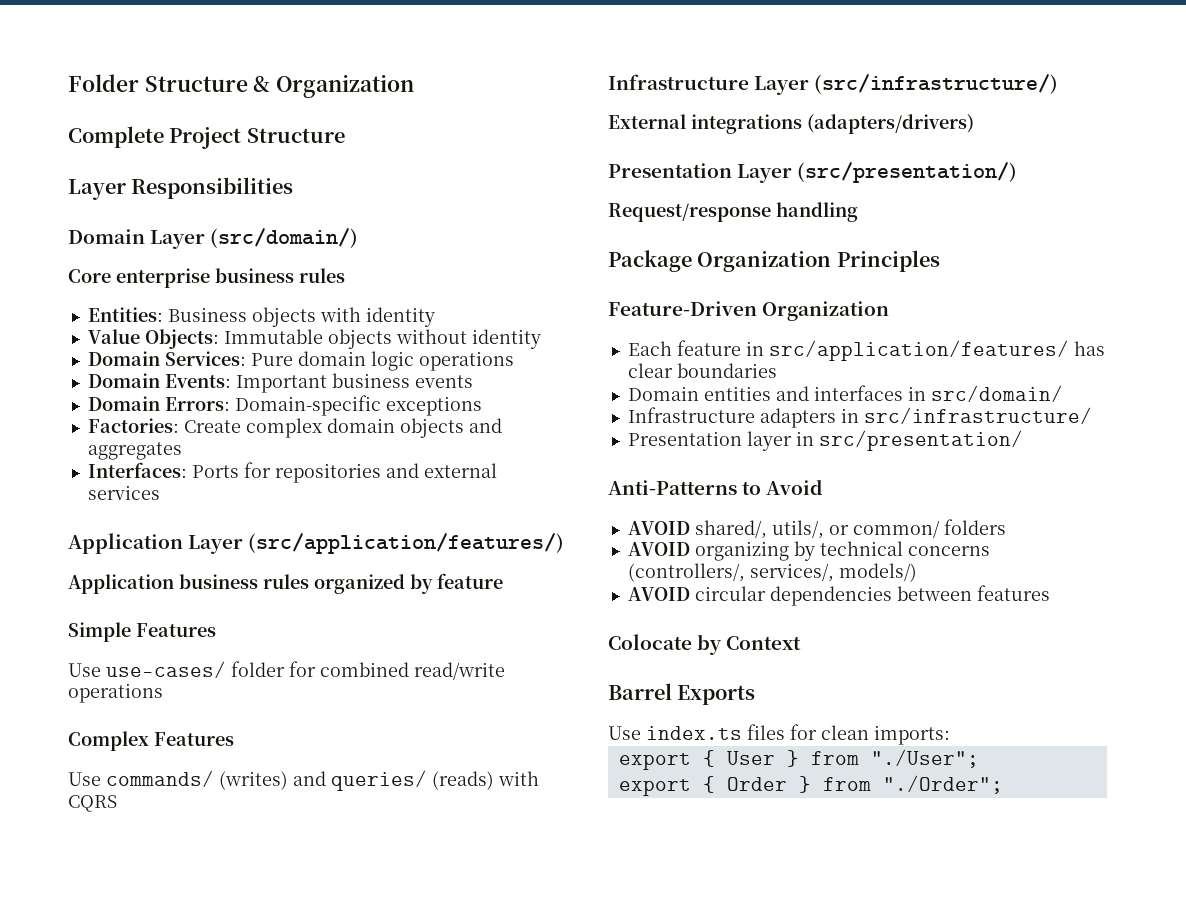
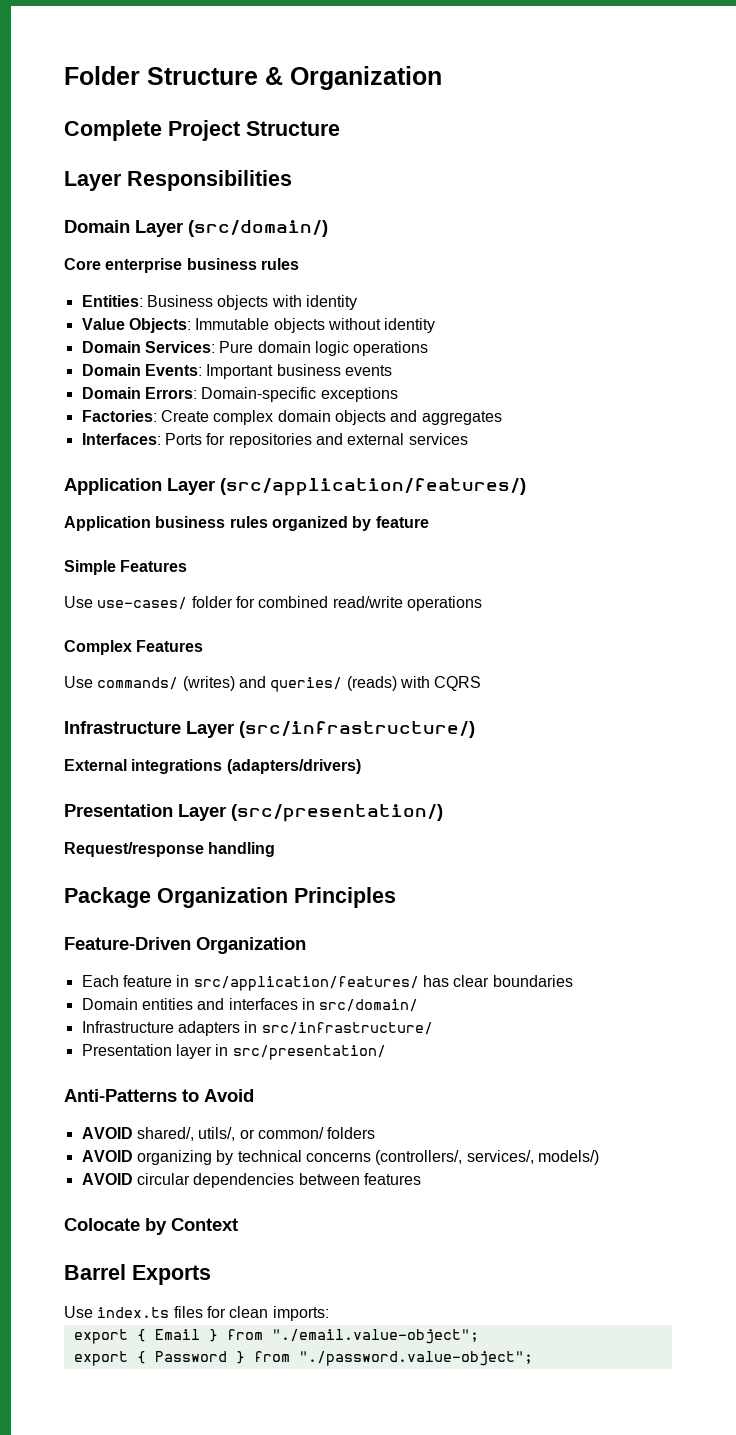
[726,749,979,768] [618,775,1003,796] User } from "./User"; // export { Order } from "./Order"; -> [154,1329,479,1344] [73,1351,533,1366] Email } from "./email.value-object"; // export { Password } from "./password.value-object";

